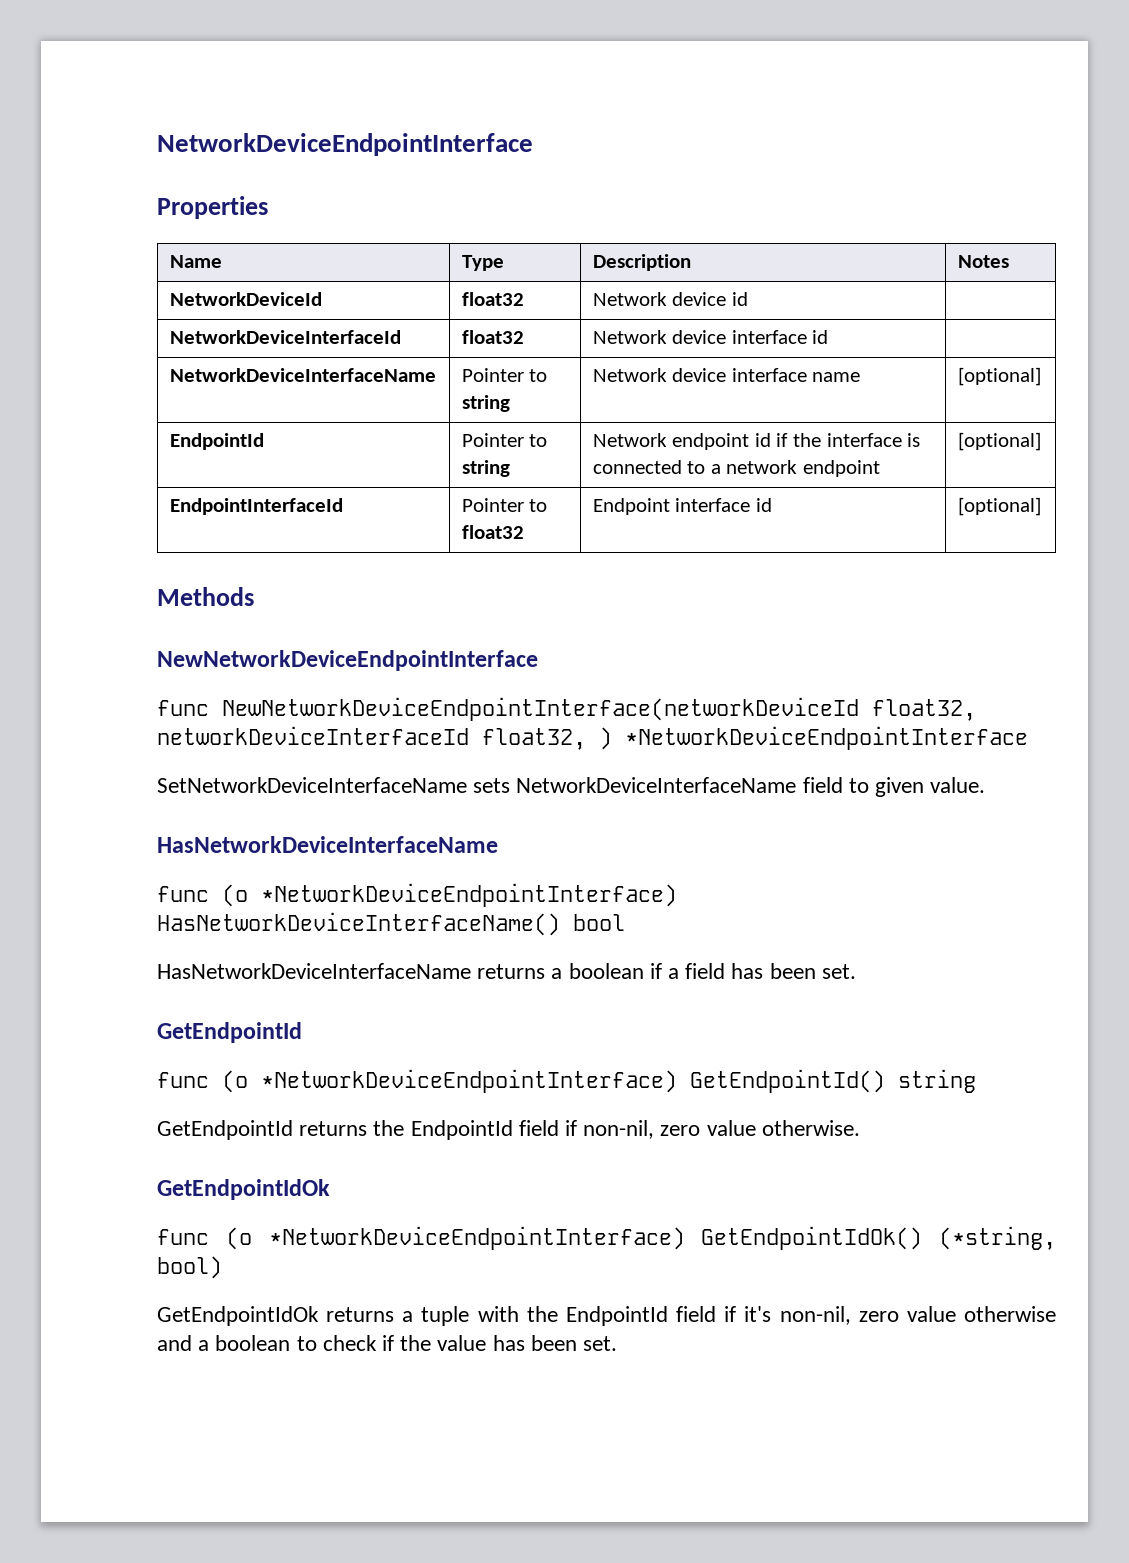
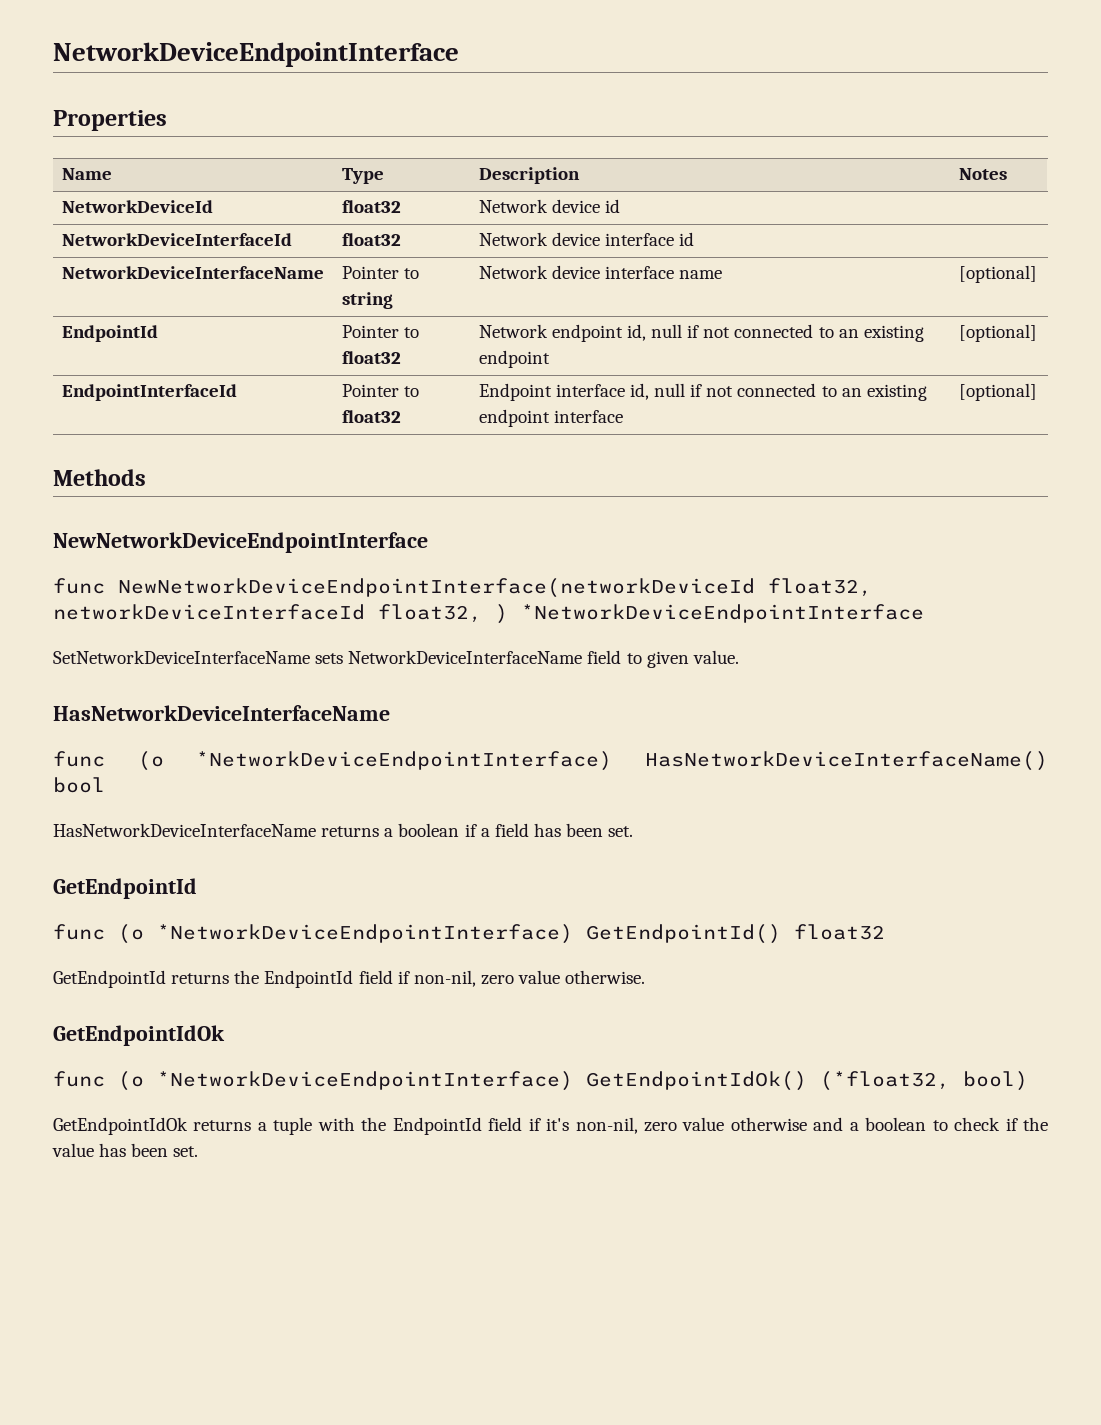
[461,460,510,477] string -> [341,351,401,364] float32
[754,433,921,447] [592,460,798,474] id if the interface is connected to a network -> [626,324,924,342] id, null if not connected to an existing
[755,498,772,512] id -> [629,383,927,401] [478,409,623,427] id, null if not connected to an existing endpoint interface
[898,1069,976,1093] string -> [794,924,885,940] float32
[939,1226,1056,1250] (*string, -> [820,1071,950,1091] (*float32,

